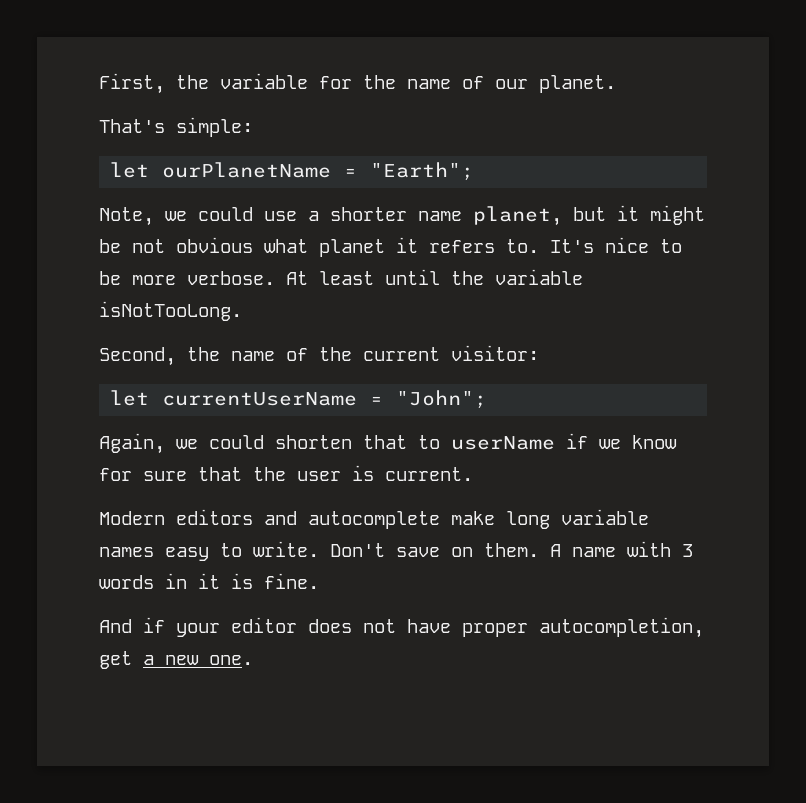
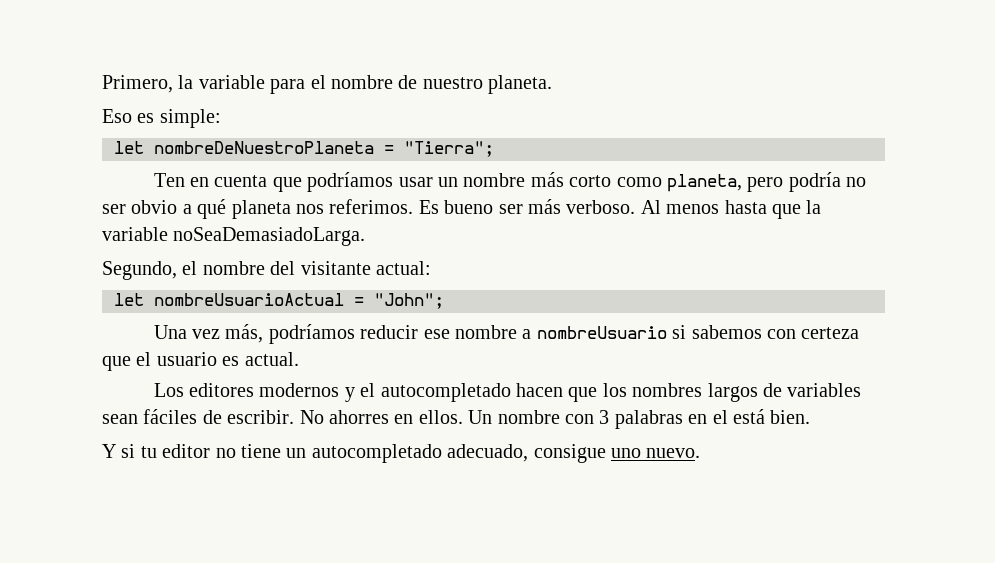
[99,73,616,94] [99,117,253,137] [110,162,475,181] [99,205,705,226] [99,237,682,257] [99,269,583,285] [99,301,242,321] [99,345,539,366] [110,390,358,406] First, the variable for the name of our planet. // That's simple: // let ourPlanetName = "Earth"; // Note, we could use a shorter name planet, but it might be not obvious what planet it refers to. It's nice to be more verbose. At least until the variable isNotTooLong. // Second, the name of the current visitor: // let currentUserName -> [102,75,553,94] [102,109,221,128] [114,141,494,157] [153,172,867,192] [102,199,822,219] [102,227,366,246] [102,261,431,280] [114,293,344,306] Primero, la variable para el nombre de nuestro planeta. // Eso es simple: // let nombreDeNuestroPlaneta = "Tierra"; // Ten en cuenta que podríamos usar un nombre más corto como planeta, pero podría no ser obvio a qué planeta nos referimos. Es bueno ser más verboso. Al menos hasta que la variable noSeaDemasiadoLarga. // Segundo, el nombre del visitante actual: // let nombreUsuarioActual
[99,433,677,454] [99,465,473,481] [99,509,649,529] [99,541,693,561] [99,573,319,589] [99,617,704,638] [99,651,253,669] Again, we could shorten that to userName if we know for sure that the user is current. // Modern editors and autocomplete make long variable names easy to write. Don't save on them. A name with 3 words in it is fine. // And if your editor does not have proper autocompletion, get a new one. -> [153,324,860,344] [102,352,299,371] [153,383,862,402] [102,409,811,429] [102,444,701,463] Una vez más, podríamos reducir ese nombre a nombreUsuario si sabemos con certeza que el usuario es actual. // Los editores modernos y el autocompletado hacen que los nombres largos de variables sean fáciles de escribir. No ahorres en ellos. Un nombre con 3 palabras en el está bien. // Y si tu editor no tiene un autocompletado adecuado, consigue uno nuevo.

